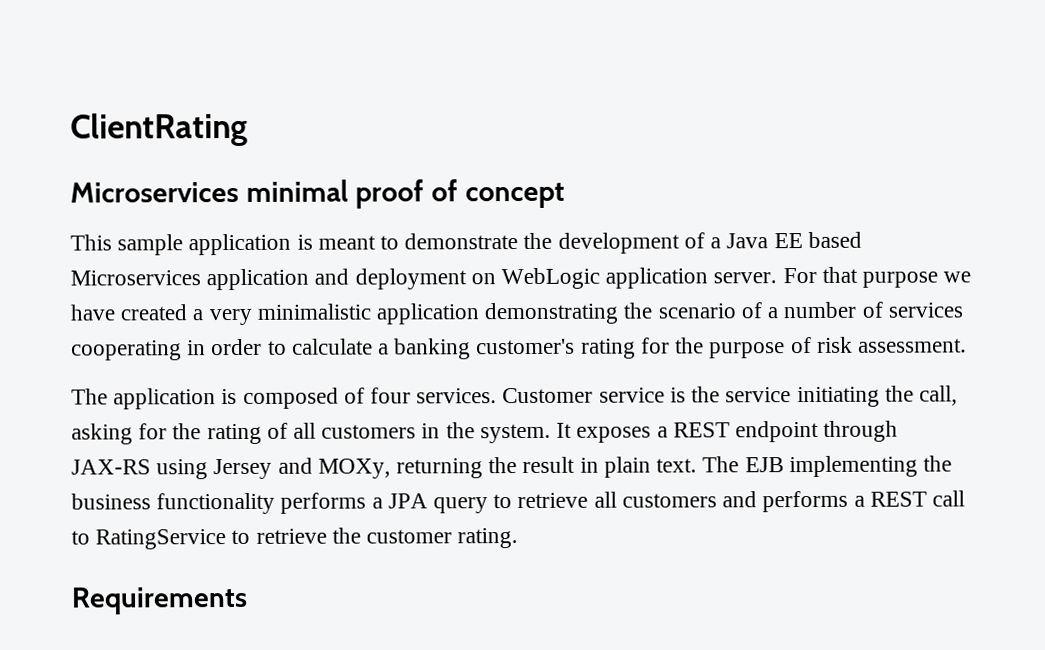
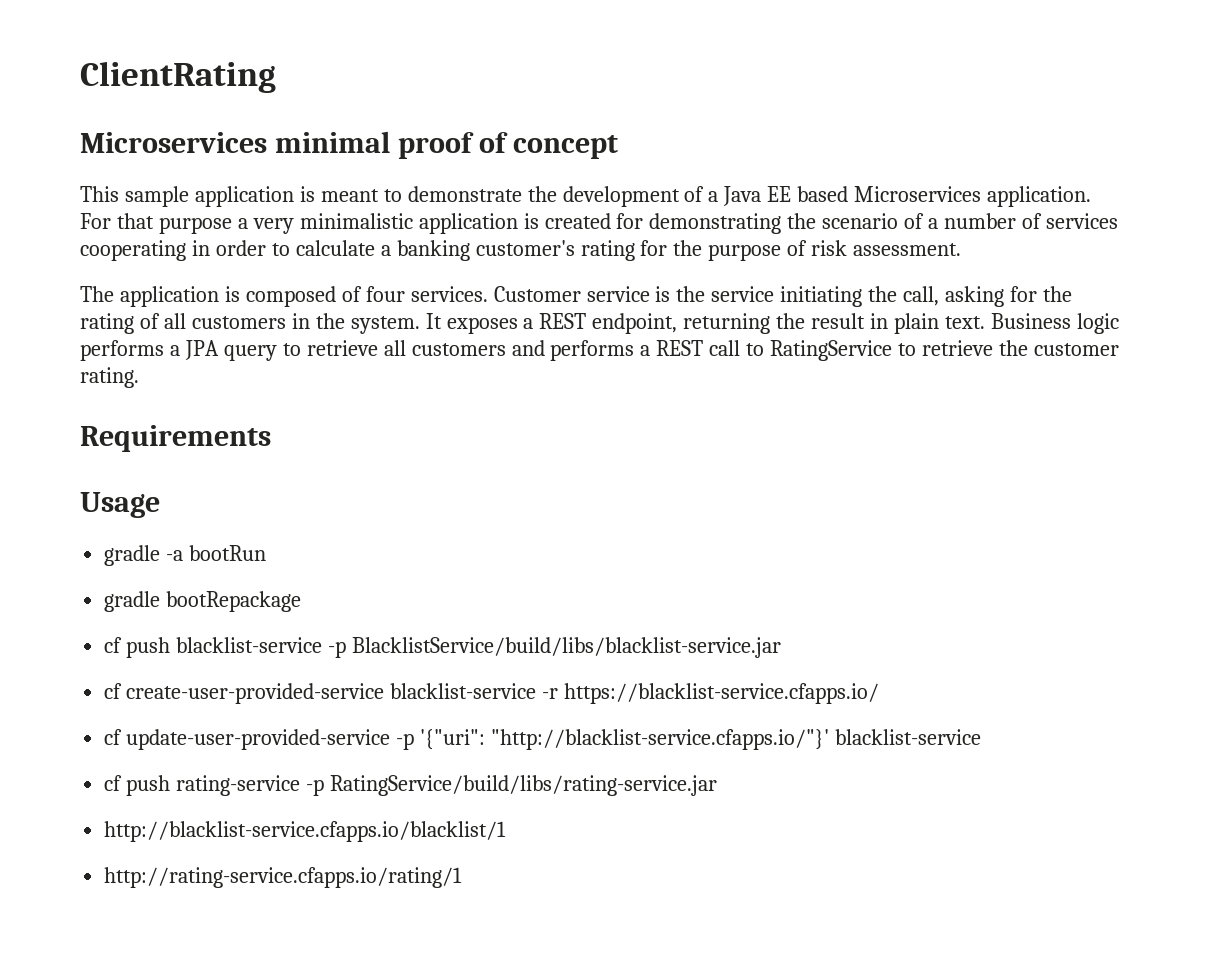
[206,266,972,291] [70,304,188,321] application and deployment on WebLogic application server. For that purpose we have created -> [987,186,1092,207] [80,213,232,234] application. For that purpose
(480, 314) none -> [523,213,644,229] is created for
[734,420,899,443] [71,457,391,480] endpoint through JAX-RS using Jersey and MOXy, -> [592,313,678,334] endpoint,
[702,455,952,478] [71,492,276,515] The EJB implementing the business functionality -> [990,313,1119,334] Business logic
(248, 600) none -> [80,492,160,518] [104,545,267,566] [104,591,302,612] [104,637,781,658] [104,683,879,704] [104,729,981,750] [104,775,717,796] [104,821,507,842] [104,867,463,888] // Usage // gradle -a bootRun // gradle bootRepackage // cf push blacklist-service -p BlacklistService/build/libs/blacklist-service.jar // cf create-user-provided-service blacklist-service -r https://blacklist-service.cfapps.io/ // cf update-user-provided-service -p '{"uri": "http://blacklist-service.cfapps.io/"}' blacklist-service // cf push rating-service -p RatingService/build/libs/rating-service.jar // http://blacklist-service.cfapps.io/blacklist/1 // http://rating-service.cfapps.io/rating/1

